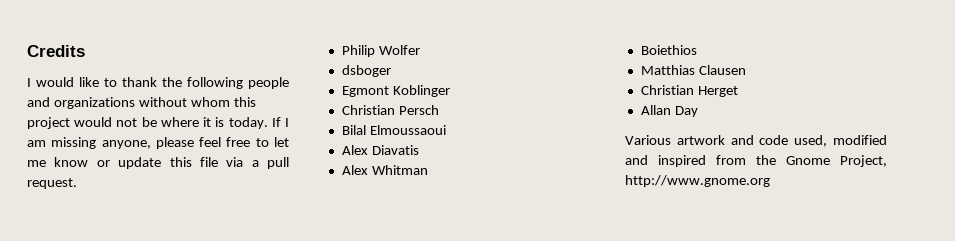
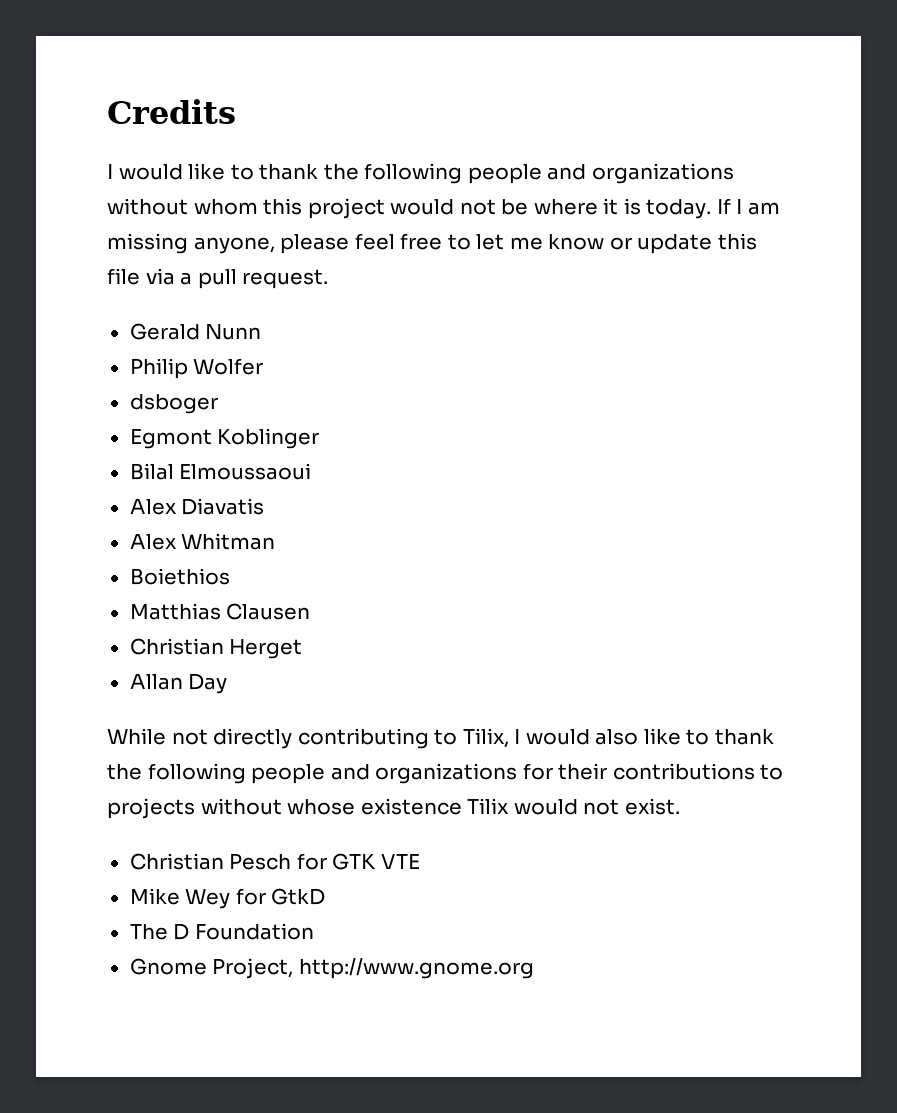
(77, 183) none -> [129,323,262,340] // Gerald Nunn
[341,105,439,115] // Christian Persch -> (320, 438) none
[625,135,887,147] [625,155,776,167] Various artwork and code used, modified and inspired from the -> [107,728,774,749] [107,763,784,784] [107,798,680,819] [129,853,420,870] [129,888,326,909] [129,923,314,940] While not directly contributing to Tilix, I would also like to thank the following people and organizations for their contributions to projects without whose existence Tilix would not exist. // Christian Pesch for GTK VTE // Mike Wey for GtkD // The D Foundation //

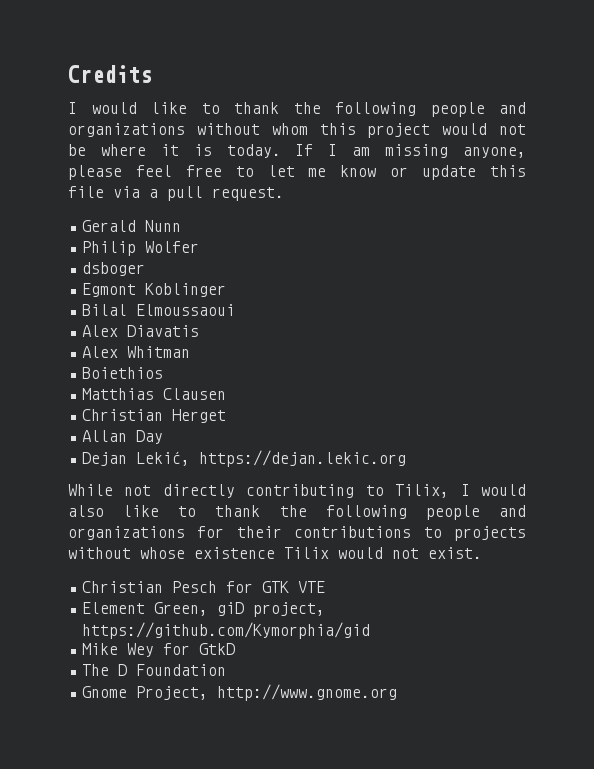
(228, 683) none -> [82,450,407,467] // Dejan Lekić, https://dejan.lekic.org
(420, 861) none -> [82,602,326,617] [82,622,371,639] // Element Green, giD project, https://github.com/Kymorphia/gid

